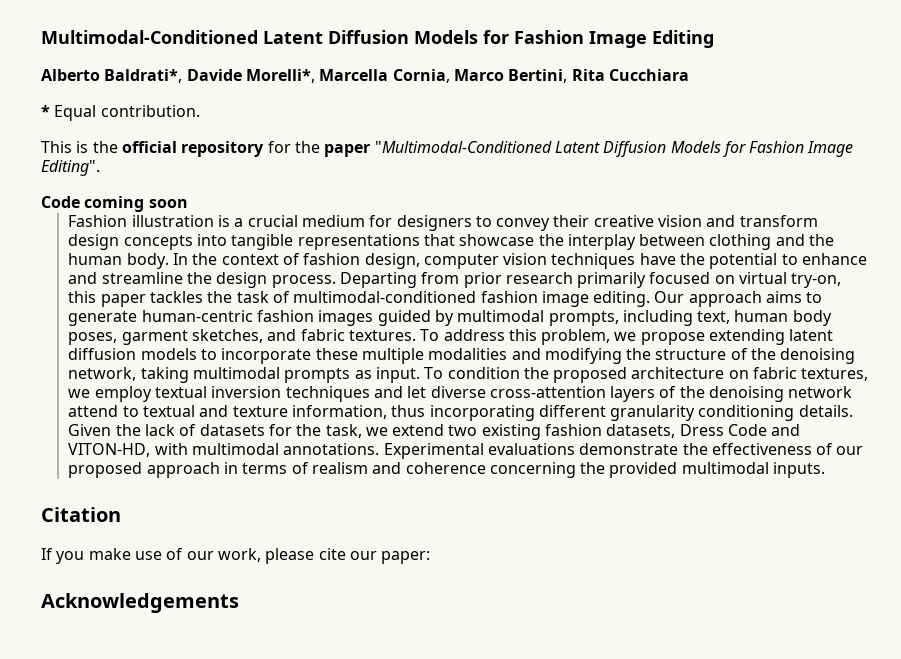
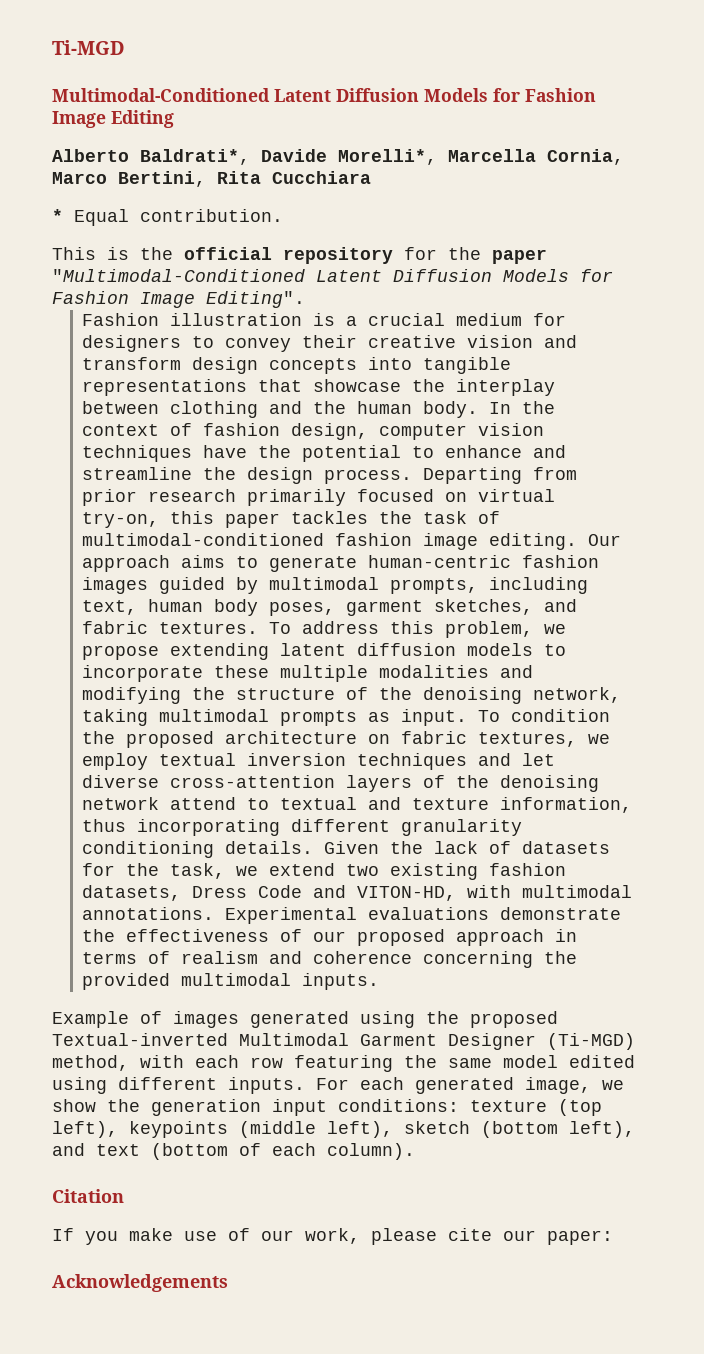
(41, 37) none -> [52,40,125,55] Ti-MGD //
[41,196,188,212] // Code coming soon -> (305, 299) none
(826, 470) none -> [52,1011,558,1028] [52,1033,635,1050] [52,1055,635,1072] [52,1077,624,1094] [52,1099,602,1116] [52,1121,635,1138] [52,1143,415,1160] // Example of images generated using the proposed Textual-inverted Multimodal Garment Designer (Ti-MGD) method, with each row featuring the same model edited using different inputs. For each generated image, we show the generation input conditions: texture (top left), keypoints (middle left), sketch (bottom left), and text (bottom of each column).

